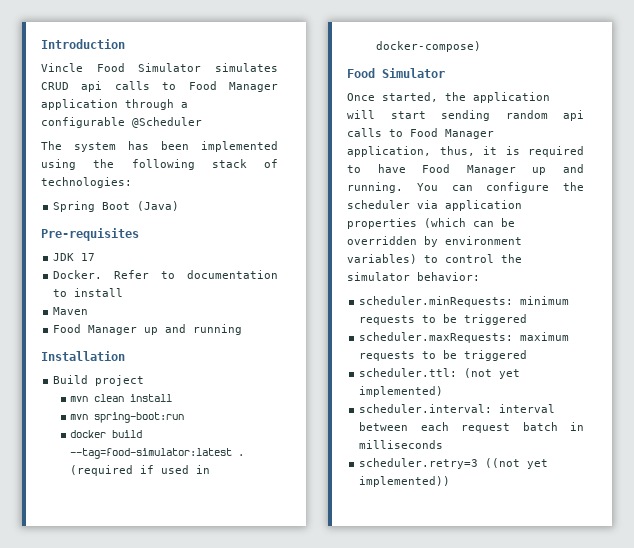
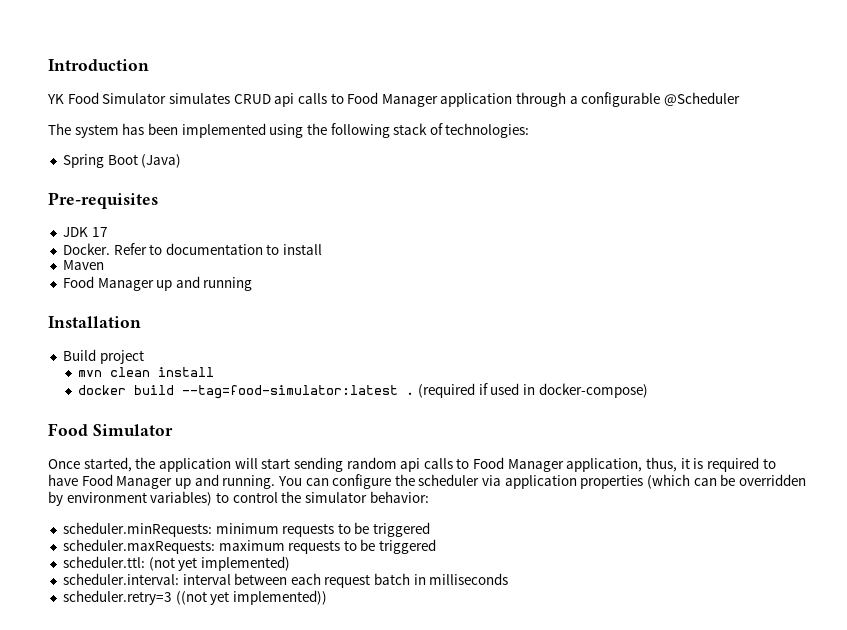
[41,63,83,72] Vincle -> [47,94,64,104] YK
[70,412,185,423] // mvn spring-boot:run -> (215, 372) none

